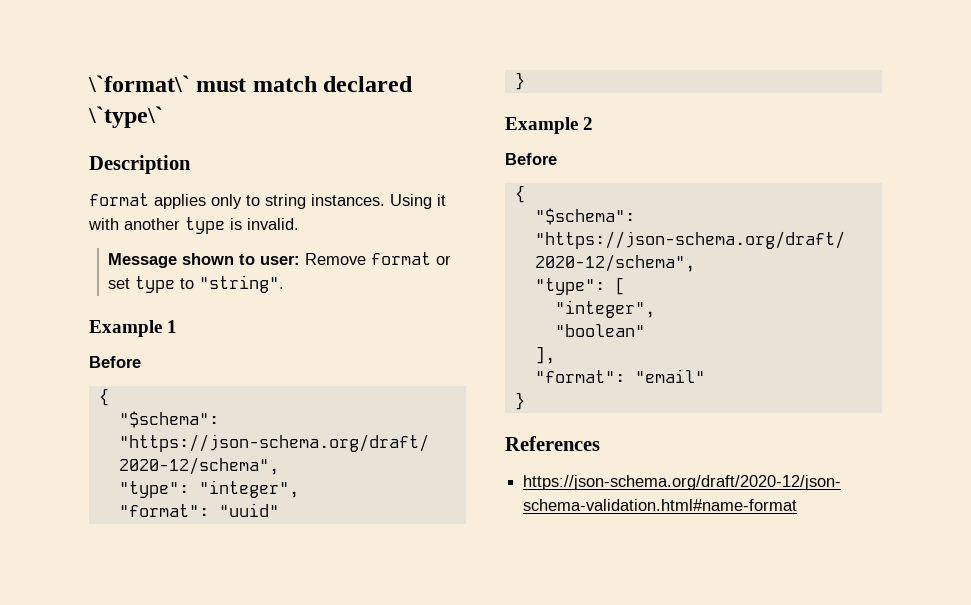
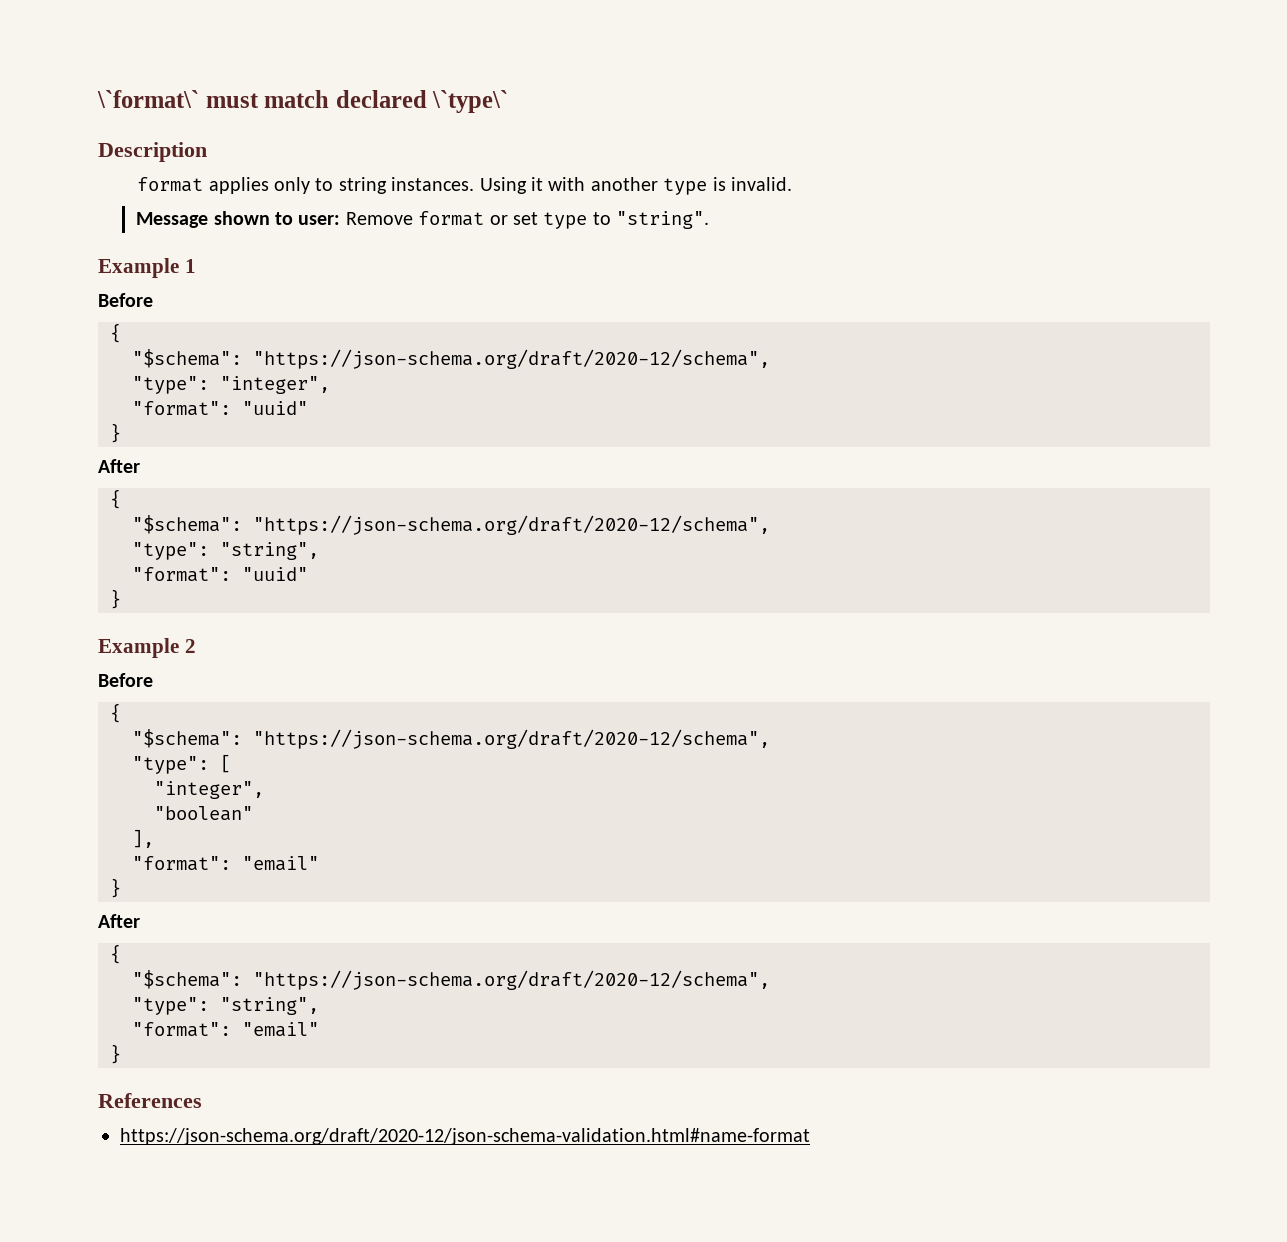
(525, 81) none -> [98,459,140,473] [110,489,121,509] [132,515,770,535] [132,542,319,560] [132,567,308,582] [110,589,121,609] // After // { // "$schema": "https://json-schema.org/draft/2020-12/schema", // "type": "string", // "format": "uuid" // }
(525, 401) none -> [98,914,140,928] [110,944,121,964] [132,970,770,990] [132,997,319,1015] [132,1022,319,1037] [110,1044,121,1064] // After // { // "$schema": "https://json-schema.org/draft/2020-12/schema", // "type": "string", // "format": "email" // }

